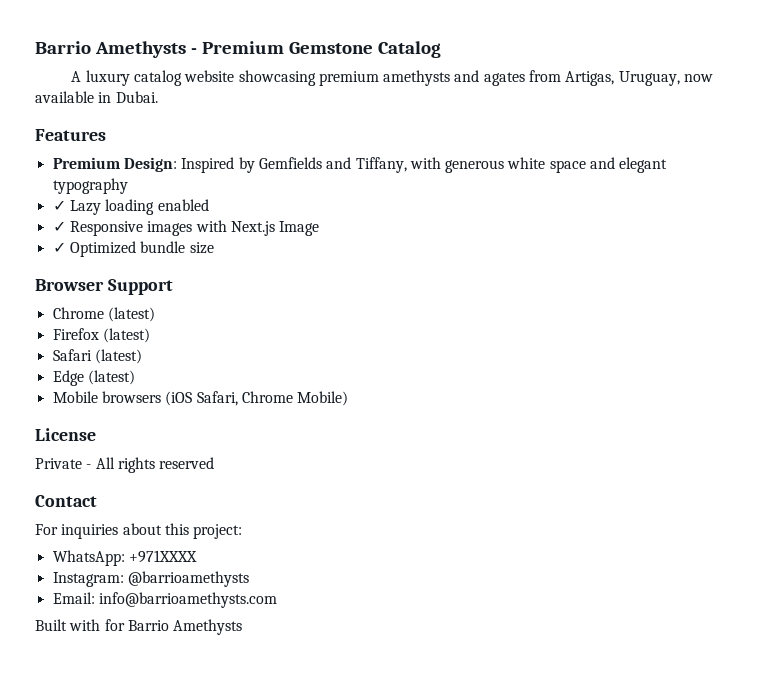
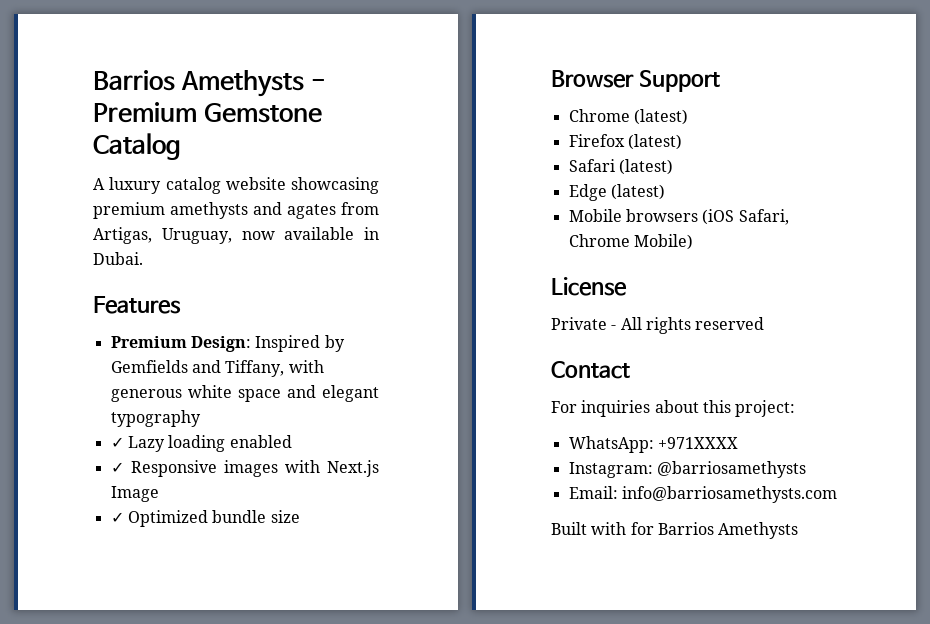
[35,41,91,54] Barrio -> [93,70,175,91] Barrios
[127,571,249,587] @barrioamethysts -> [656,461,806,478] @barriosamethysts
[98,592,277,608] info@barrioamethysts.com -> [621,486,837,503] info@barriosamethysts.com
[127,620,169,631] Barrio -> [657,522,714,535] Barrios

